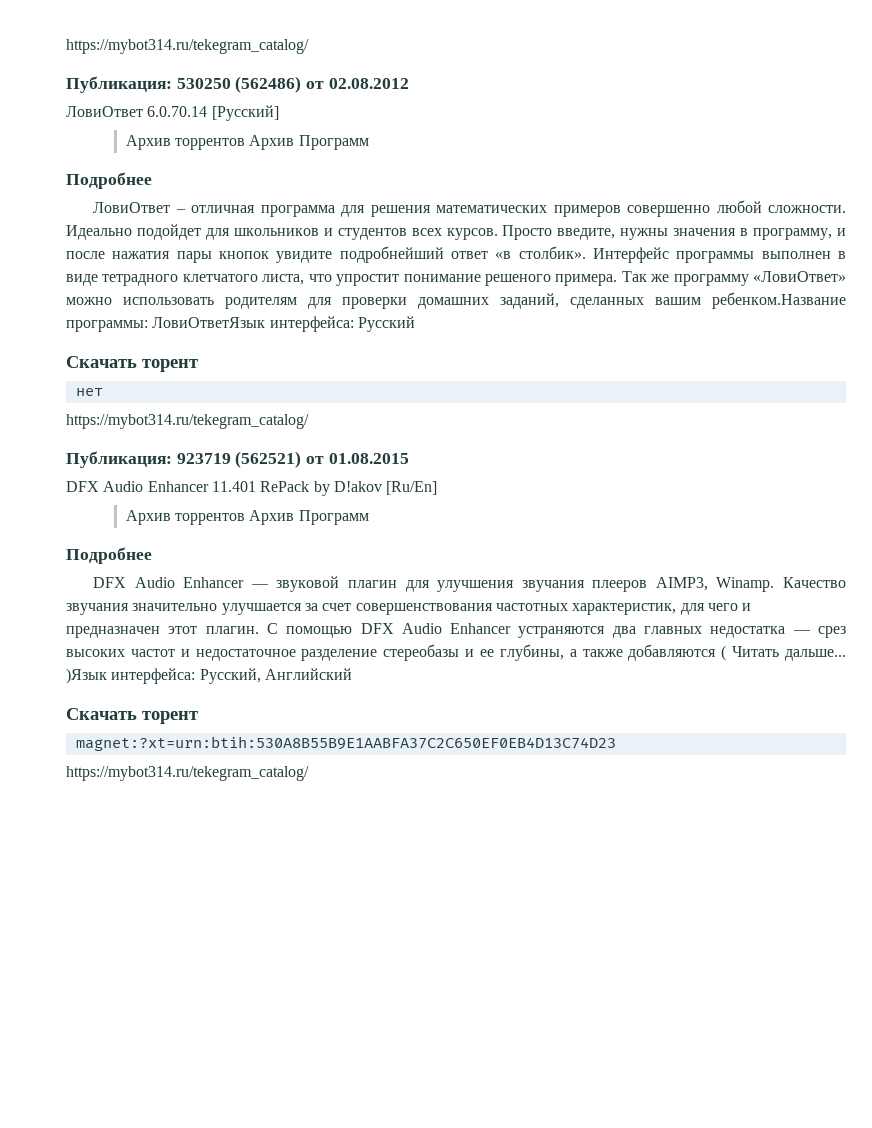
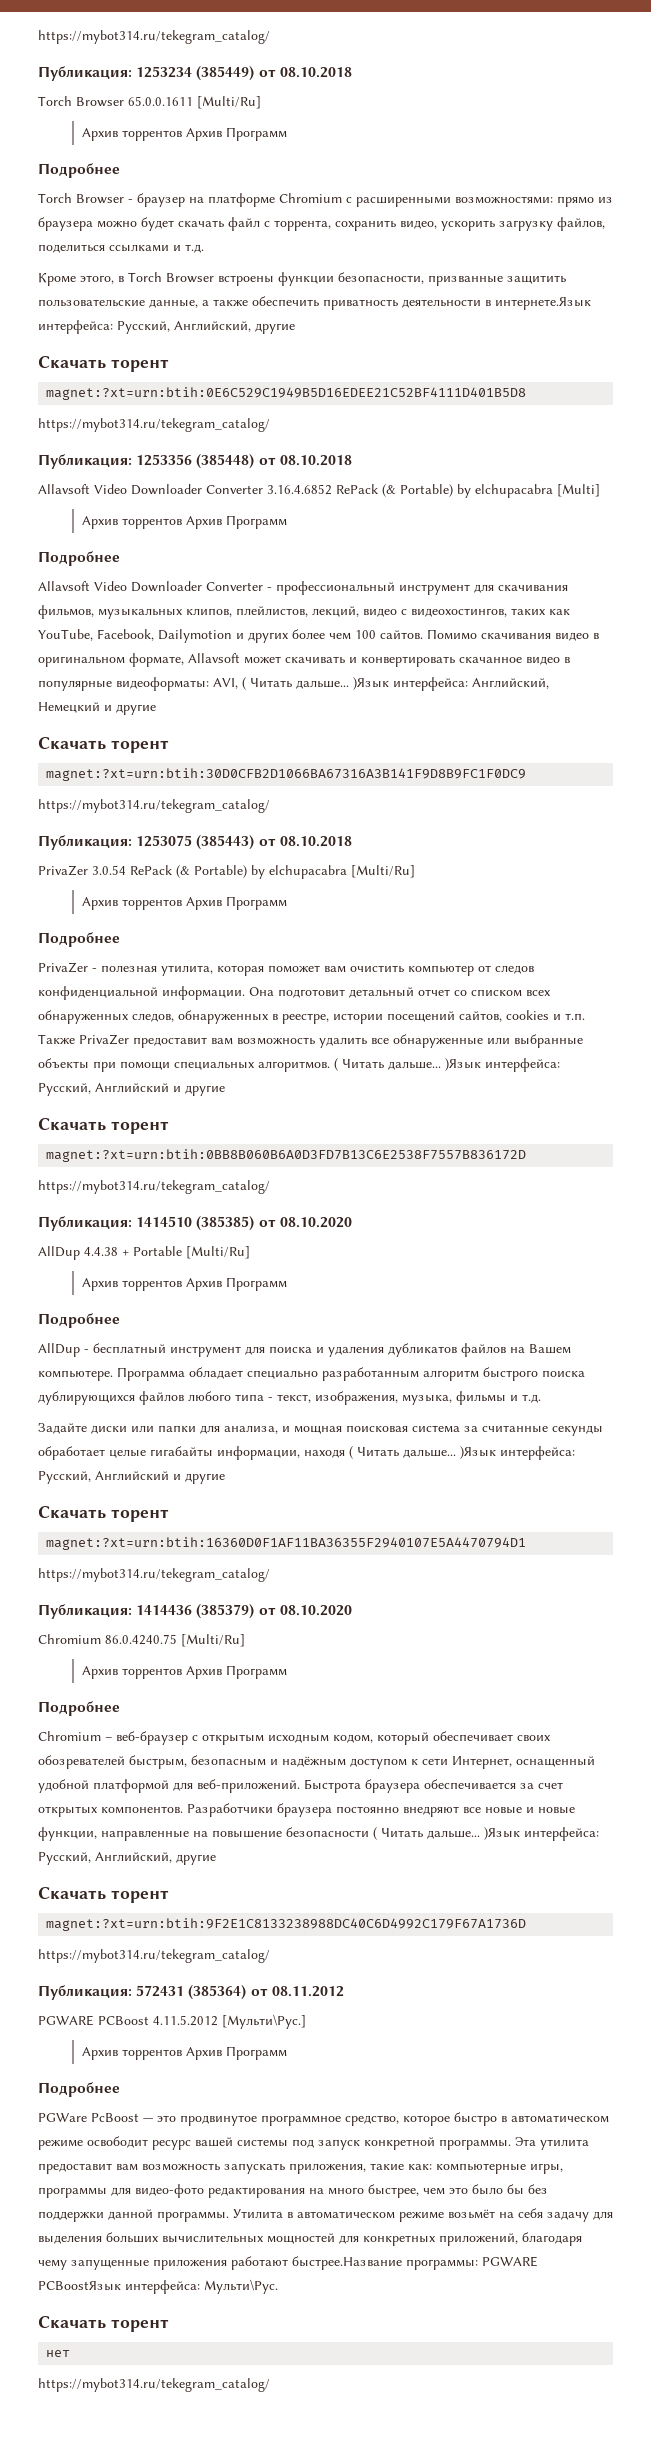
[66,39,309,54] [66,76,409,93] [66,105,279,121] [125,135,369,150] [66,172,152,189] [93,200,847,217] [66,224,847,240] [66,246,847,263] [66,271,846,286] [66,292,846,309] [66,316,415,332] [66,356,198,372] [75,388,103,396] [66,414,309,429] [66,451,409,468] [66,481,438,496] [125,510,369,525] [66,547,152,564] [93,576,847,592] [66,603,752,615] [66,623,846,638] [66,644,846,661] [66,668,352,684] [66,708,198,724] [75,736,616,751] [66,766,309,781] https://mybot314.ru/tekegram_catalog/ // Публикация: 530250 (562486) от 02.08.2012 // ЛовиОтвет 6.0.70.14 [Русский] // Архив торрентов Архив Программ // Подробнее // ЛовиОтвет – отличная программа для решения математических примеров совершенно любой сложности. Идеально подойдет для школьников и студентов всех курсов. Просто введите, нужны значения в программу, и после нажатия пары кнопок увидите подробнейший ответ «в столбик». Интерфейс программы выполнен в виде тетрадного клетчатого листа, что упростит понимание решеного примера. Так же программу «ЛовиОтвет» можно использовать родителям для проверки домашних заданий, сделанных вашим ребенком.Название программы: ЛовиОтветЯзык интерфейса: Русский // Скачать торент // нет // https://mybot314.ru/tekegram_catalog/ // Публикация: 923719 (562521) от 01.08.2015 // DFX Audio Enhancer 11.401 RePack by D!akov [Ru/En] // Архив торрентов Архив Программ // Подробнее // DFX Audio Enhancer — звуковой плагин для улучшения звучания плееров AIMP3, Winamp. Качество звучания значительно улучшается за счет совершенствования частотных характеристик, для чего и предназначен этот плагин. С помощью DFX Audio Enhancer устраняются два главных недостатка — срез высоких частот и недостаточное разделение стереобазы и ее глубины, а также добавляются ( Читать дальше... )Язык интерфейса: Русский, Английский // Скачать торент // magnet:?xt=urn:btih:530A8B55B9E1AABFA37C2C650EF0EB4D13C74D23 // https://mybot314.ru/tekegram_catalog/ -> [38,30,270,44] [38,66,352,81] [38,96,261,109] [81,127,287,141] [38,163,120,178] [38,193,613,207] [38,217,605,231] [38,244,204,253] [38,272,566,286] [38,296,591,310] [38,320,295,334] [38,356,169,372] [46,387,527,400] [38,418,270,432] [38,454,352,469] [38,484,600,498] [81,515,287,529] [38,551,120,566] [38,581,568,595] [38,605,570,619] [38,629,599,643] [38,653,570,667] [38,677,549,691] [38,702,156,715] [38,737,169,753] [46,768,527,781] [38,799,270,813] [38,835,352,850] [38,865,415,879] [81,896,287,910] [38,932,120,947] [38,962,534,976] [38,986,551,1000] [38,1010,585,1024] [38,1034,583,1048] [38,1058,560,1072] [38,1083,225,1096] [38,1118,169,1134] [46,1149,527,1162] [38,1180,270,1194] [38,1216,352,1231] [38,1246,250,1260] [81,1277,287,1291] [38,1313,120,1328] [38,1343,571,1357] [38,1367,585,1381] [38,1391,541,1405] [38,1423,603,1436] [38,1446,575,1460] [38,1471,225,1484] [38,1506,169,1522] [46,1537,527,1550] [38,1568,270,1582] [38,1604,352,1619] [38,1634,245,1647] [81,1665,287,1679] [38,1701,120,1716] [38,1731,551,1745] [38,1755,595,1769] [38,1779,563,1793] [38,1803,575,1817] [38,1827,599,1841] [38,1852,216,1865] [38,1887,169,1903] [46,1918,527,1931] [38,1949,270,1963] [38,1985,344,2000] [38,2014,306,2029] [81,2046,287,2060] [38,2082,120,2097] [38,2112,609,2126] [38,2136,589,2150] [38,2163,563,2174] [38,2184,548,2198] [38,2208,613,2222] [38,2232,582,2246] [38,2256,538,2270] [38,2279,278,2294] [38,2316,169,2332] [46,2350,71,2357] [38,2378,270,2392] https://mybot314.ru/tekegram_catalog/ // Публикация: 1253234 (385449) от 08.10.2018 // Torch Browser 65.0.0.1611 [Multi/Ru] // Архив торрентов Архив Программ // Подробнее // Torch Browser - браузер на платформе Chromium с расширенными возможностями: прямо из браузера можно будет скачать файл с торрента, сохранить видео, ускорить загрузку файлов, поделиться ссылками и т.д. // Кроме этого, в Torch Browser встроены функции безопасности, призванные защитить пользовательские данные, а также обеспечить приватность деятельности в интернете.Язык интерфейса: Русский, Английский, другие // Скачать торент // magnet:?xt=urn:btih:0E6C529C1949B5D16EDEE21C52BF4111D401B5D8 // https://mybot314.ru/tekegram_catalog/ // Публикация: 1253356 (385448) от 08.10.2018 // Allavsoft Video Downloader Converter 3.16.4.6852 RePack (& Portable) by elchupacabra [Multi] // Архив торрентов Архив Программ // Подробнее // Allavsoft Video Downloader Converter - профессиональный инструмент для скачивания фильмов, музыкальных клипов, плейлистов, лекций, видео с видеохостингов, таких как YouTube, Facebook, Dailymotion и других более чем 100 сайтов. Помимо скачивания видео в оригинальном формате, Allavsoft может скачивать и конвертировать скачанное видео в популярные видеоформаты: AVI, ( Читать дальше... )Язык интерфейса: Английский, Немецкий и другие // Скачать торент // magnet:?xt=urn:btih:30D0CFB2D1066BA67316A3B141F9D8B9FC1F0DC9 // https://mybot314.ru/tekegram_catalog/ // Публикация: 1253075 (385443) от 08.10.2018 // PrivaZer 3.0.54 RePack (& Portable) by elchupacabra [Multi/Ru] // Архив торрентов Архив Программ // Подробнее // PrivaZer - полезная утилита, которая поможет вам очистить компьютер от следов конфиденциальной информации. Она подготовит детальный отчет со списком всех обнаруженных следов, обнаруженных в реестре, истории посещений сайтов, cookies и т.п. Также PrivaZer предоставит вам возможность удалить все обнаруженные или выбранные объекты при помощи специальных алгоритмов. ( Читать дальше... )Язык интерфейса: Русский, Английский и другие // Скачать торент // magnet:?xt=urn:btih:0BB8B060B6A0D3FD7B13C6E2538F7557B836172D // https://mybot314.ru/tekegram_catalog/ // Публикация: 1414510 (385385) от 08.10.2020 // AllDup 4.4.38 + Portable [Multi/Ru] // Архив торрентов Архив Программ // Подробнее // AllDup - бесплатный инструмент для поиска и удаления дубликатов файлов на Вашем компьютере. Программа обладает специально разработанным алгоритм быстрого поиска дублирующихся файлов любого типа - текст, изображения, музыка, фильмы и т.д. // Задайте диски или папки для анализа, и мощная поисковая система за считанные секунды обработает целые гигабайты информации, находя ( Читать дальше... )Язык интерфейса: Русский, Английский и другие // Скачать торент // magnet:?xt=urn:btih:16360D0F1AF11BA36355F2940107E5A4470794D1 // https://mybot314.ru/tekegram_catalog/ // Публикация: 1414436 (385379) от 08.10.2020 // Chromium 86.0.4240.75 [Multi/Ru] // Архив торрентов Архив Программ // Подробнее // Chromium – веб-браузер с открытым исходным кодом, который обеспечивает своих обозревателей быстрым, безопасным и надёжным доступом к сети Интернет, оснащенный удобной платформой для веб-приложений. Быстрота браузера обеспечивается за счет открытых компонентов. Разработчики браузера постоянно внедряют все новые и новые функции, направленные на повышение безопасности ( Читать дальше... )Язык интерфейса: Русский, Английский, другие // Скачать торент // magnet:?xt=urn:btih:9F2E1C8133238988DC40C6D4992C179F67A1736D // https://mybot314.ru/tekegram_catalog/ // Публикация: 572431 (385364) от 08.11.2012 // PGWARE PCBoost 4.11.5.2012 [Мульти\Рус.] // Архив торрентов Архив Программ // Подробнее // PGWare PcBoost — это продвинутое программное средство, которое быстро в автоматическом режиме освободит ресурс вашей системы под запуск конкретной программы. Эта утилита предоставит вам возможность запускать приложения, такие как: компьютерные игры, программы для видео-фото редактирования на много быстрее, чем это было бы без поддержки данной программы. Утилита в автоматическом режиме возьмёт на себя задачу для выделения больших вычислительных мощностей для конкретных приложений, благодаря чему запущенные приложения работают быстрее.Название программы: PGWARE PCBoostЯзык интерфейса: Мульти\Рус. // Скачать торент // нет // https://mybot314.ru/tekegram_catalog/

